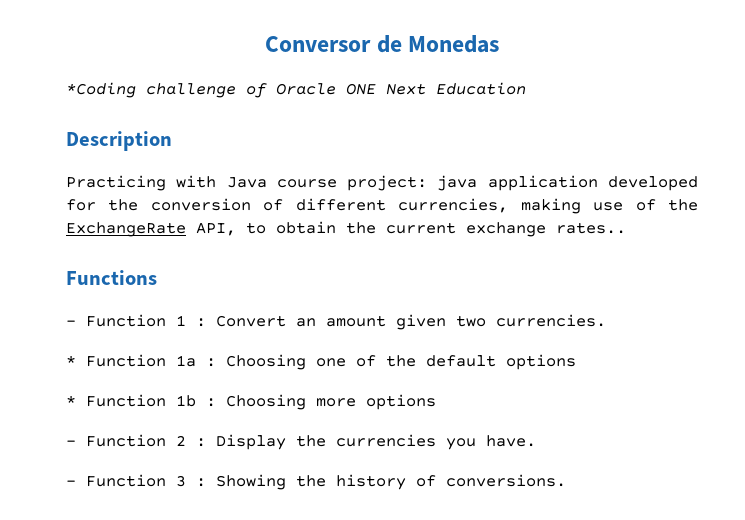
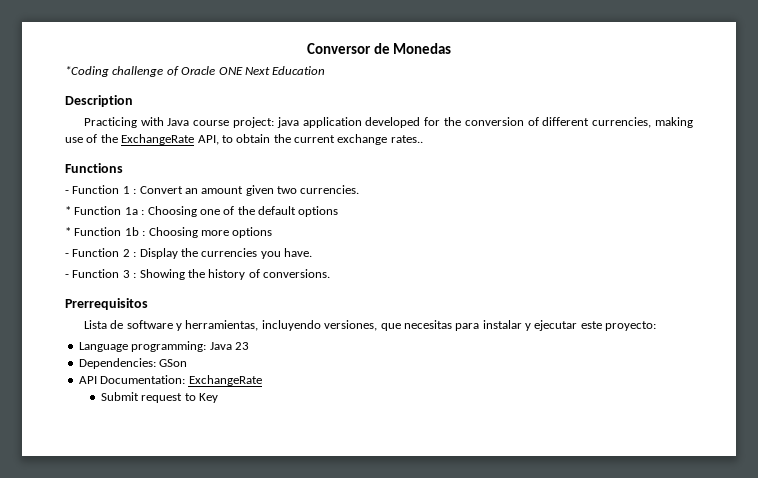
(566, 480) none -> [65,298,148,310] [83,320,657,331] [78,341,249,352] [78,358,188,369] [78,375,262,386] [100,392,219,403] // Prerrequisitos // Lista de software y herramientas, incluyendo versiones, que necesitas para instalar y ejecutar este proyecto: // Language programming: Java 23 // Dependencies: GSon // API Documentation: ExchangeRate // Submit request to Key

